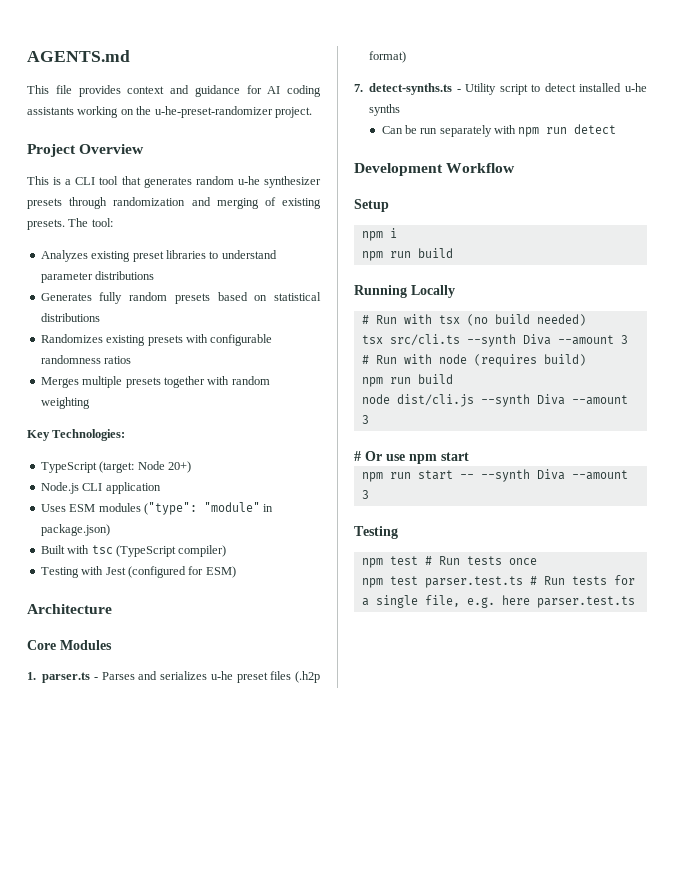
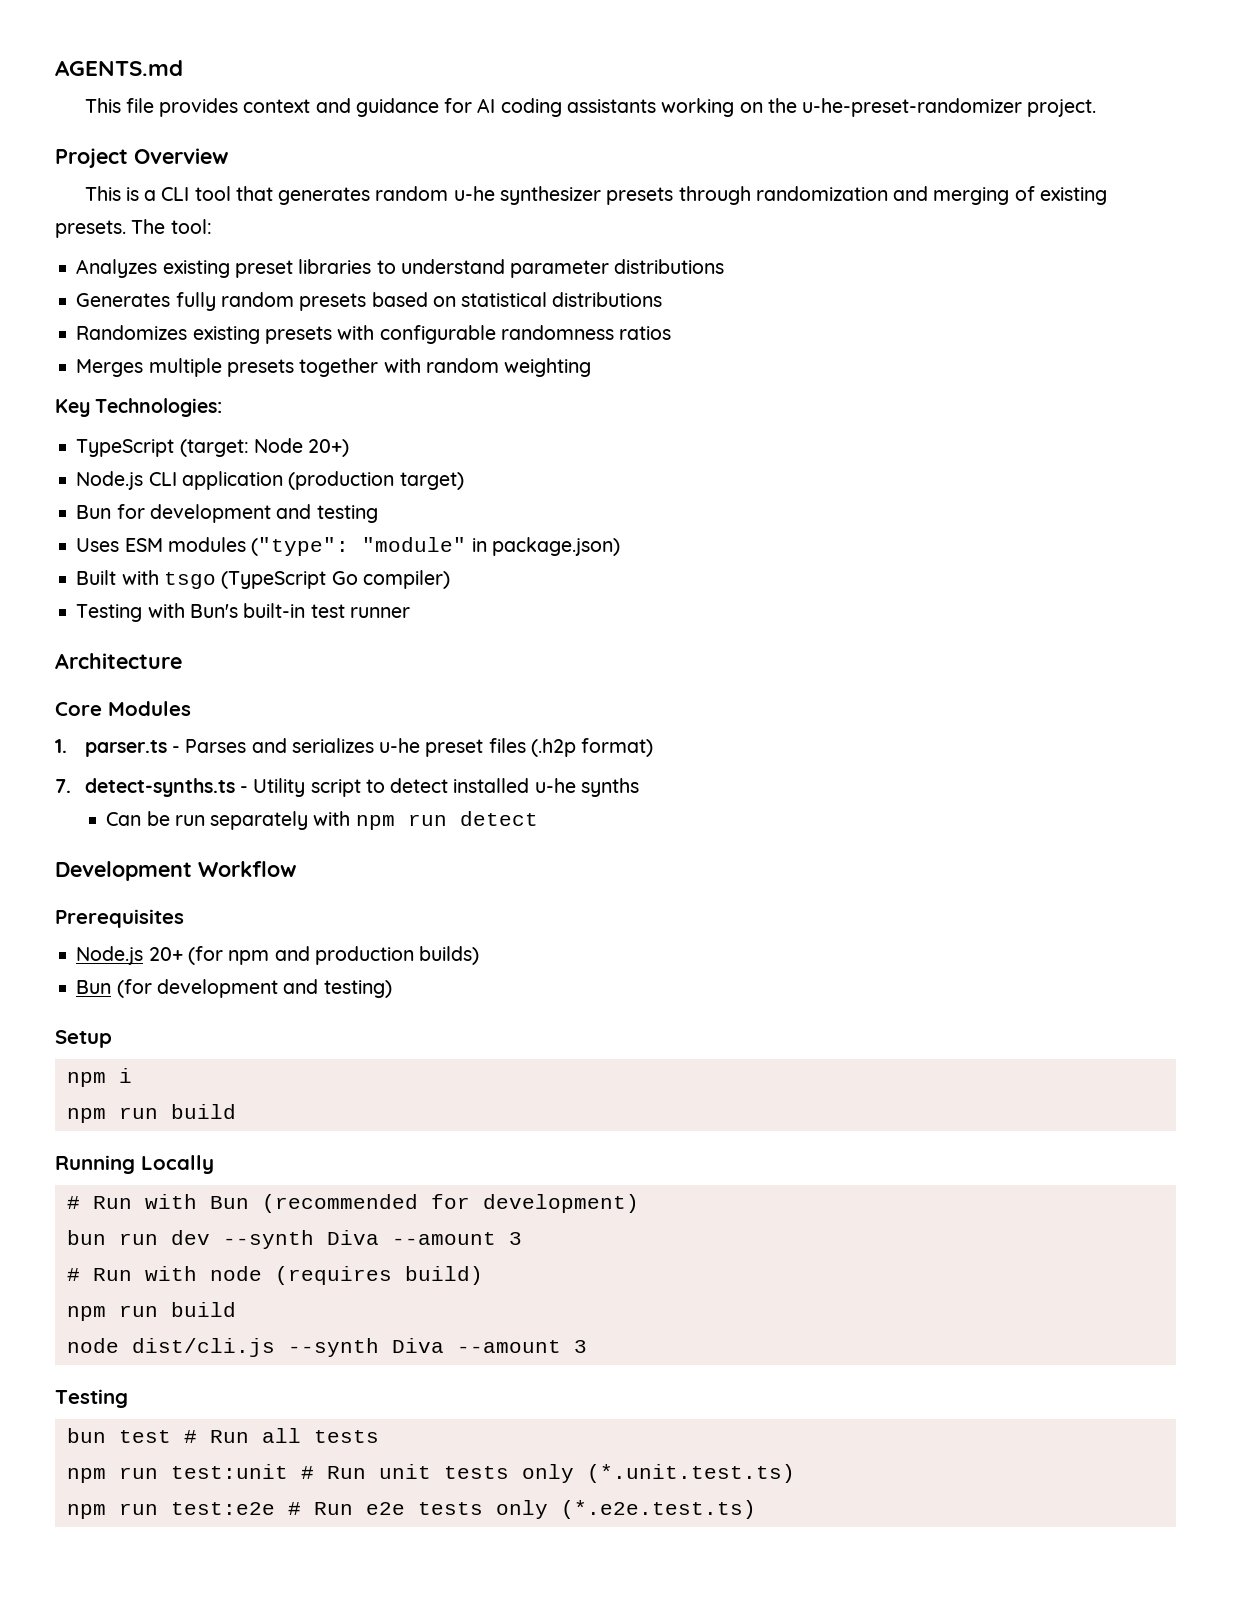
(161, 488) none -> [288,471,464,490] [76,504,378,523] (production target) // Bun for development and testing
[91,545,176,557] tsc (TypeScript -> [163,571,358,589] tsgo (TypeScript Go
[105,566,236,578] Jest (configured for ESM) -> [189,603,410,618] Bun's built-in test runner
(516, 168) none -> [55,909,184,928] [76,946,480,965] [76,979,392,998] // Prerequisites // Node.js 20+ (for npm and production builds) // Bun (for development and testing)
[438,314,586,326] [361,334,460,346] tsx (no build needed) // tsx src/cli.ts -> [209,1194,639,1213] [66,1230,210,1245] Bun (recommended for development) // bun run dev
[354,451,469,464] [361,469,628,482] [361,490,369,499] [354,526,398,539] [361,556,537,568] [361,575,635,588] [361,595,635,608] # Or use npm start // npm run start -- --synth Diva --amount 3 // Testing // npm test # Run tests once // npm test parser.test.ts # Run tests for a single file, e.g. here parser.test.ts -> [55,1389,128,1408] [66,1428,379,1443] [66,1464,795,1483] [66,1500,756,1519] Testing // bun test # Run all tests // npm run test:unit # Run unit tests only (*.unit.test.ts) // npm run test:e2e # Run e2e tests only (*.e2e.test.ts)

